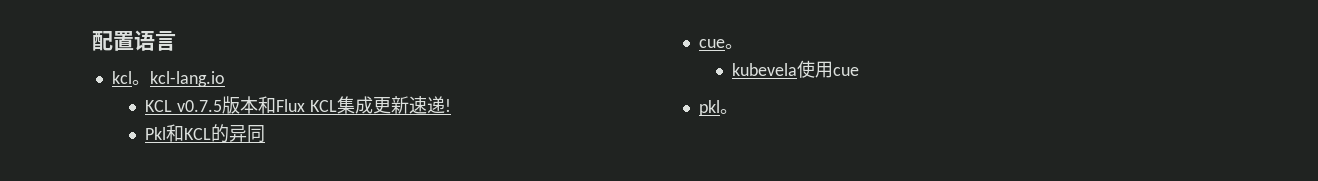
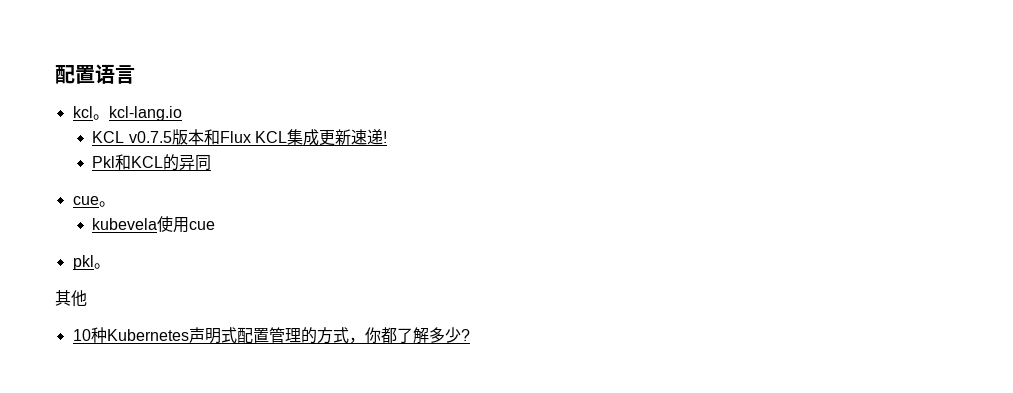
(738, 111) none -> [55,290,87,307] [72,327,470,344] // 其他 // 10种Kubernetes声明式配置管理的方式，你都了解多少?

